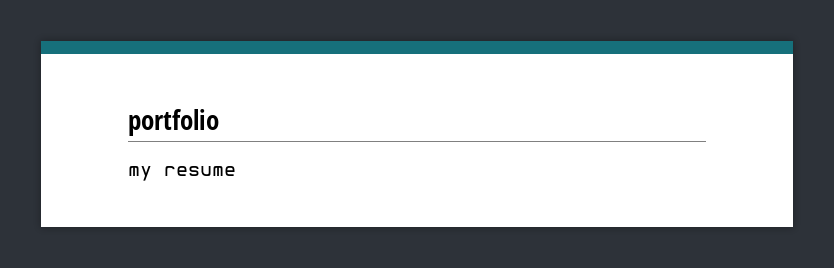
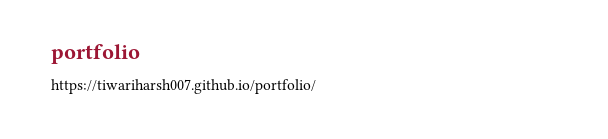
[128,166,236,181] my resume -> [51,79,316,94] https://tiwariharsh007.github.io/portfolio/

